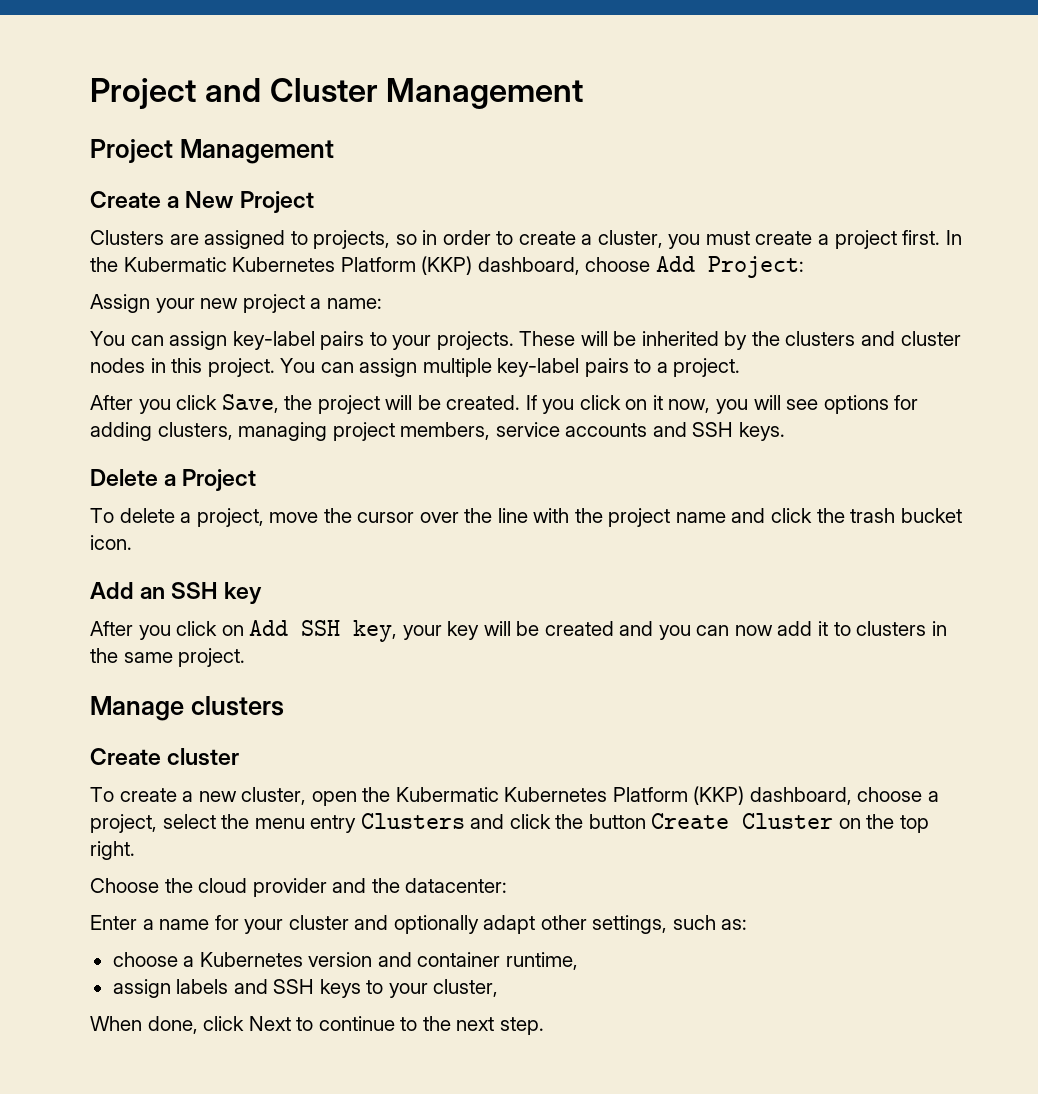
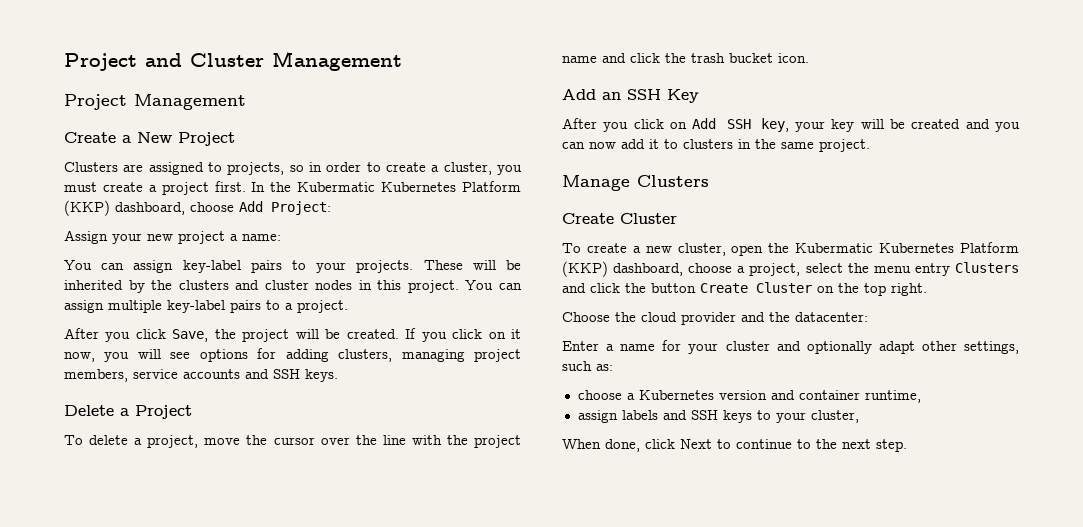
[223,582,262,604] key -> [667,89,699,103] Key
[190,696,284,716] [90,748,240,766] clusters // Create cluster -> [637,175,709,187] [562,213,677,224] Clusters // Create Cluster

